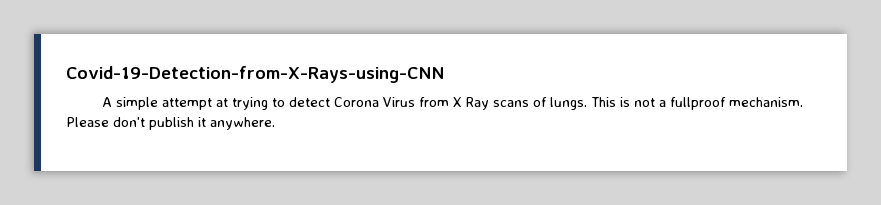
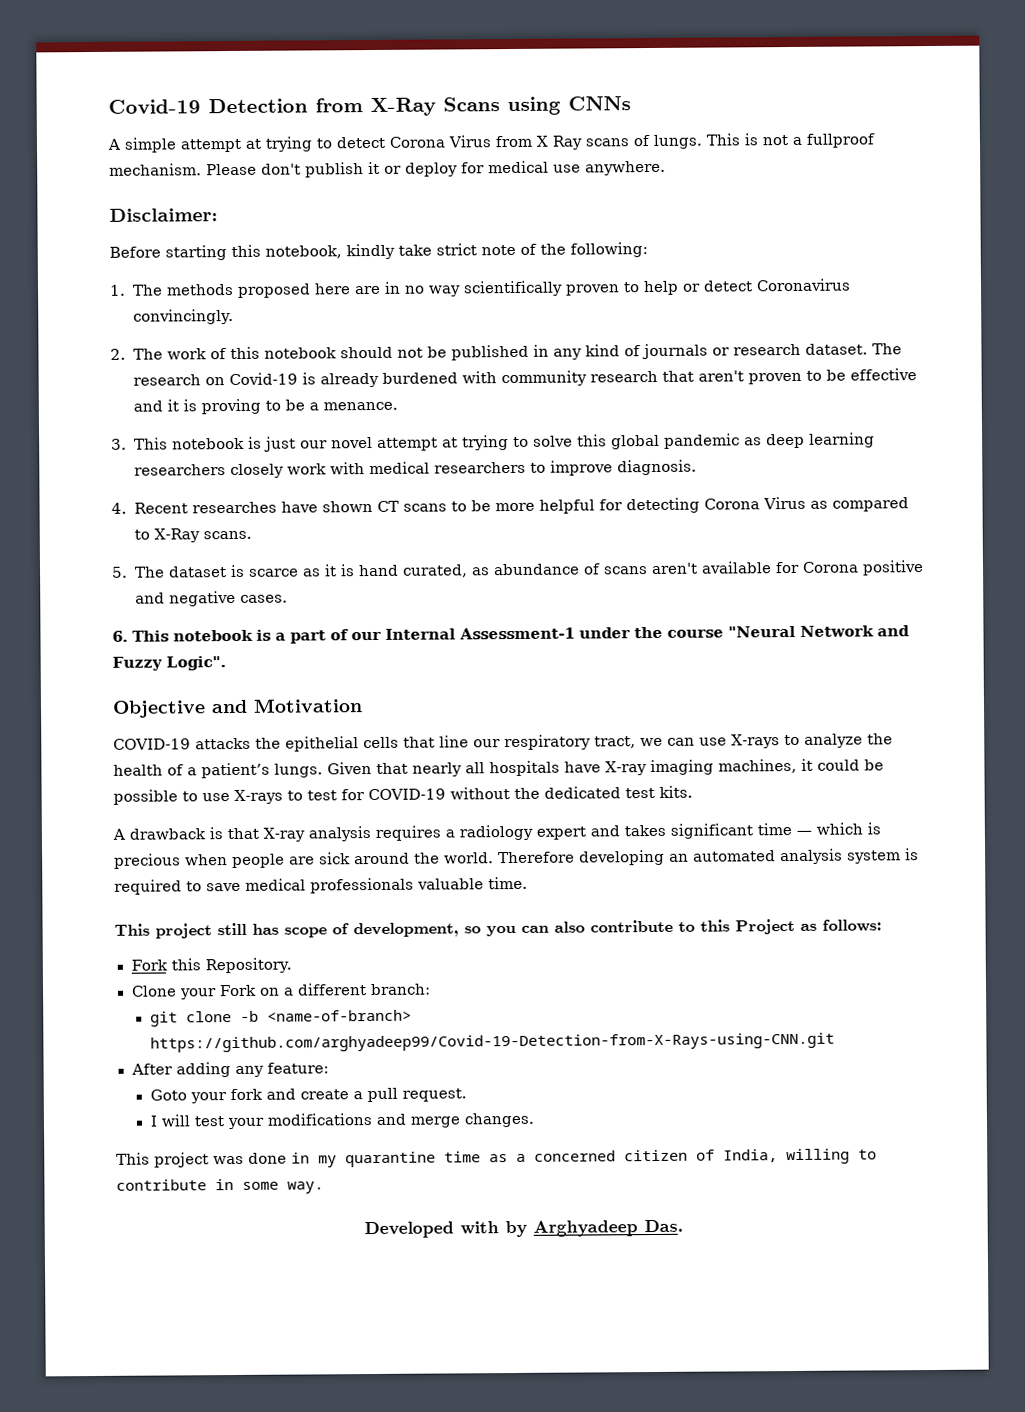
[66,66,444,83] Covid-19-Detection-from-X-Rays-using-CNN -> [108,96,631,116] Covid-19 Detection from X-Ray Scans using CNNs
[210,117,275,130] anywhere. -> [384,160,666,177] [109,208,218,222] [109,242,648,261] [109,278,851,298] [132,308,235,325] [110,343,902,361] [132,368,917,388] [132,398,398,415] [111,432,875,452] [133,459,697,479] [111,496,909,514] [133,528,252,543] [111,560,924,578] [134,590,288,607] [112,625,910,644] [112,656,226,671] [112,698,363,718] [113,733,893,752] [113,758,884,779] [113,785,693,805] [112,822,881,842] [114,848,919,869] [114,876,528,895] [114,918,882,939] [130,957,293,974] [130,983,431,1000] [149,1009,412,1027] [149,1032,835,1053] [130,1062,329,1078] [149,1087,467,1104] [149,1112,535,1130] [116,1148,877,1168] [116,1179,324,1194] [363,1219,683,1239] or deploy for medical use anywhere. // Disclaimer: // Before starting this notebook, kindly take strict note of the following: // 1. The methods proposed here are in no way scientifically proven to help or detect Coronavirus convincingly. // 2. The work of this notebook should not be published in any kind of journals or research dataset. The research on Covid-19 is already burdened with community research that aren't proven to be effective and it is proving to be a menance. // 3. This notebook is just our novel attempt at trying to solve this global pandemic as deep learning researchers closely work with medical researchers to improve diagnosis. // 4. Recent researches have shown CT scans to be more helpful for detecting Corona Virus as compared to X-Ray scans. // 5. The dataset is scarce as it is hand curated, as abundance of scans aren't available for Corona positive and negative cases. // 6. This notebook is a part of our Internal Assessment-1 under the course "Neural Network and Fuzzy Logic". // Objective and Motivation // COVID-19 attacks the epithelial cells that line our respiratory tract, we can use X-rays to analyze the health of a patient’s lungs. Given that nearly all hospitals have X-ray imaging machines, it could be possible to use X-rays to test for COVID-19 without the dedicated test kits. // A drawback is that X-ray analysis requires a radiology expert and takes significant time — which is precious when people are sick around the world. Therefore developing an automated analysis system is required to save medical professionals valuable time. // This project still has scope of development, so you can also contribute to this Project as follows: // Fork this Repository. // Clone your Fork on a different branch: // git clone -b <name-of-branch> https://github.com/arghyadeep99/Covid-19-Detection-from-X-Rays-using-CNN.git // After adding any feature: // Goto your fork and create a pull request. // I will test your modifications and merge changes. // This project was done in my quarantine time as a concerned citizen of India, willing to contribute in some way. // Developed with by Arghyadeep Das.

